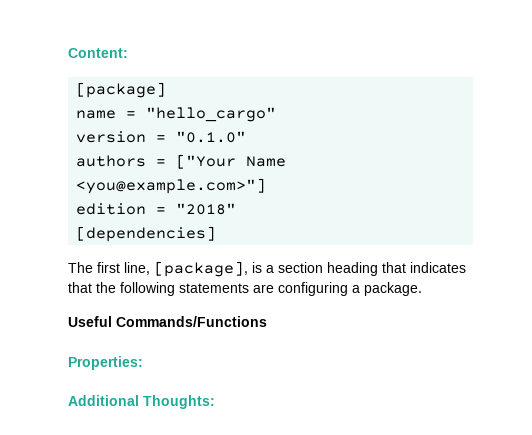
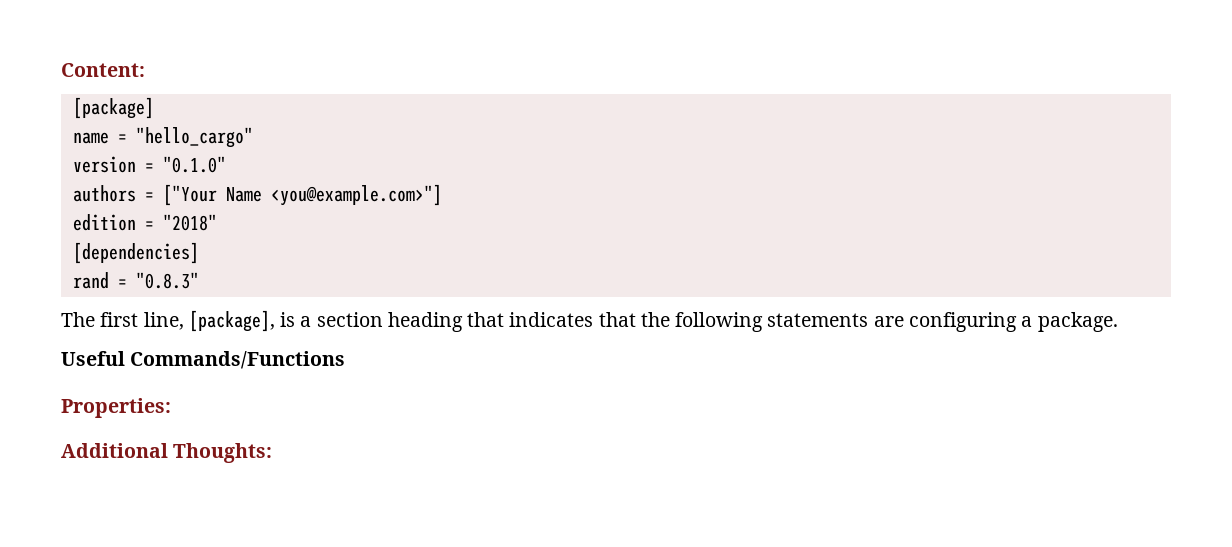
(217, 234) none -> [72,272,199,289] // rand = "0.8.3"

